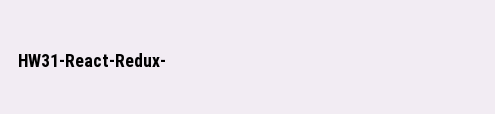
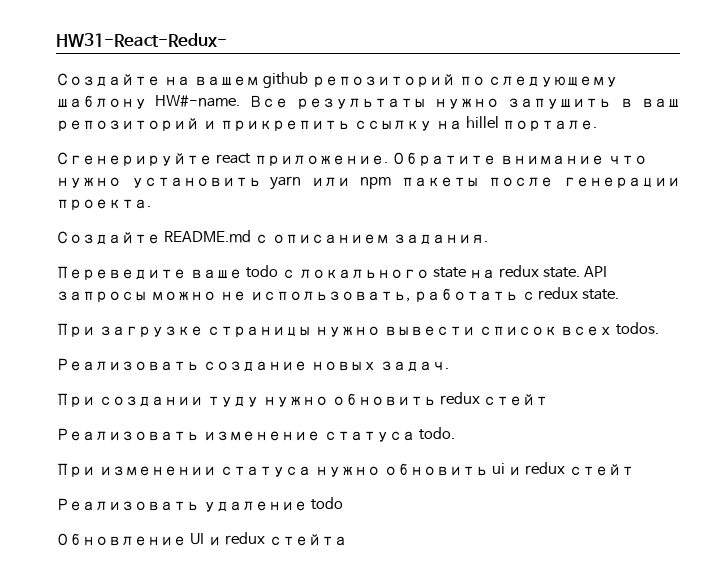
(166, 60) none -> [56,72,619,88] [56,95,680,109] [56,116,598,131] [56,152,647,166] [56,176,680,190] [56,199,151,210] [56,230,488,245] [56,265,608,280] [56,287,620,302] [56,322,660,337] [56,358,449,372] [56,392,549,407] [56,427,455,442] [56,462,635,477] [56,497,343,512] [56,532,347,546] // Создайте на вашем github репозиторий по следующему шаблону HW#-name. Все результаты нужно запушить в ваш репозиторий и прикрепить ссылку на hillel портале. // Сгенерируйте react приложение. Обратите внимание что нужно установить yarn или npm пакеты после генерации проекта. // Создайте README.md с описанием задания. // Переведите ваше todo с локального state на redux state. API запросы можно не использовать, работать с redux state. // При загрузке страницы нужно вывести список всех todos. // Реализовать создание новых задач. // При создании туду нужно обновить redux стейт // Реализовать изменение статуса todo. // При изменении статуса нужно обновить ui и redux стейт // Реализовать удаление todo // Обновление UI и redux стейта

